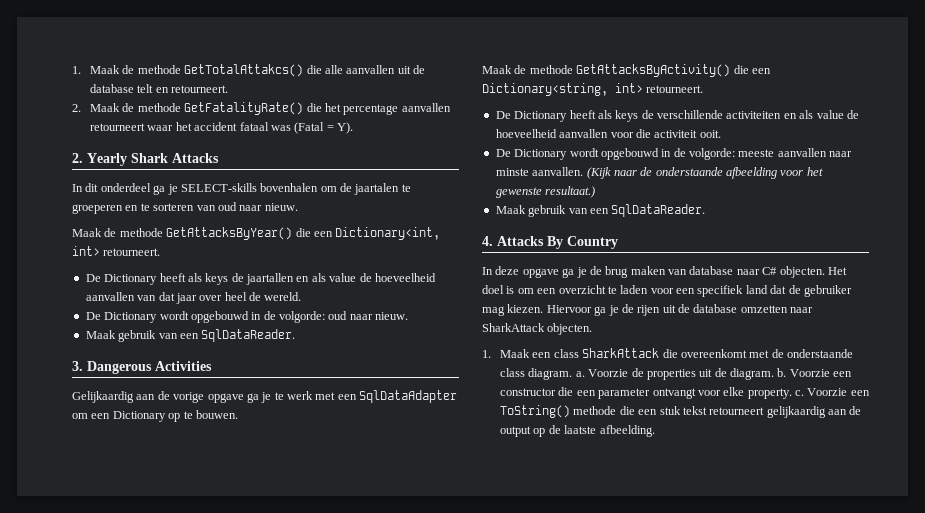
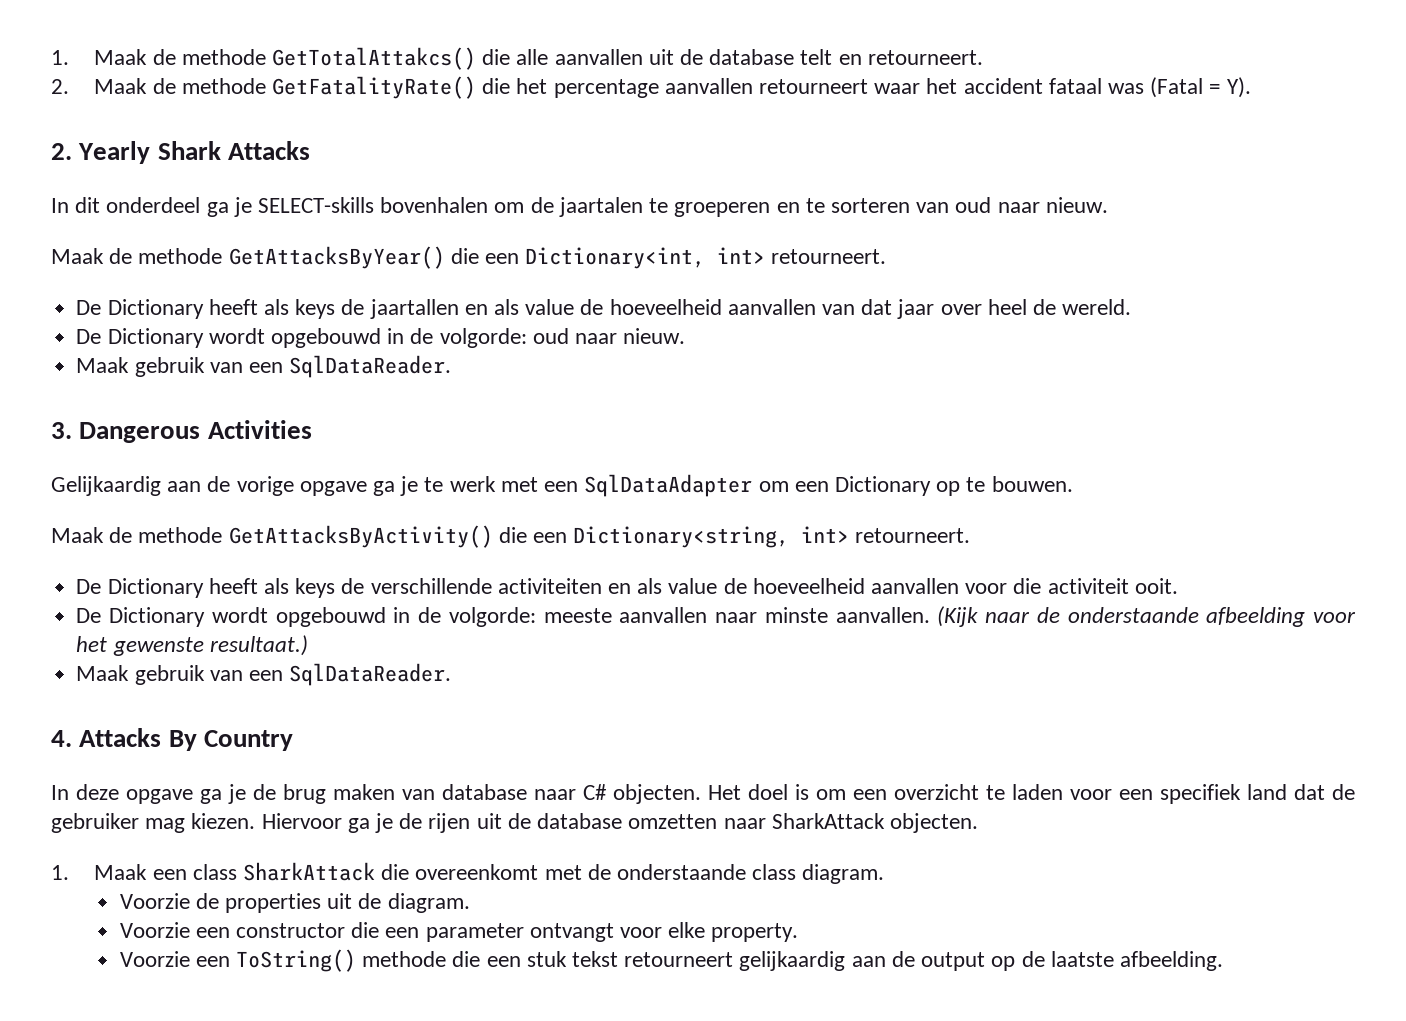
[575,371,585,377] a. -> (885, 874) //
[777,368,787,377] b. -> (470, 903) //
[795,390,805,396] c. -> (799, 932) //

